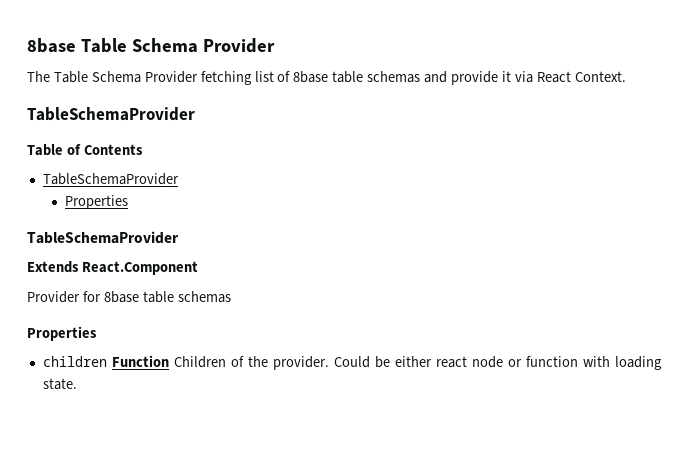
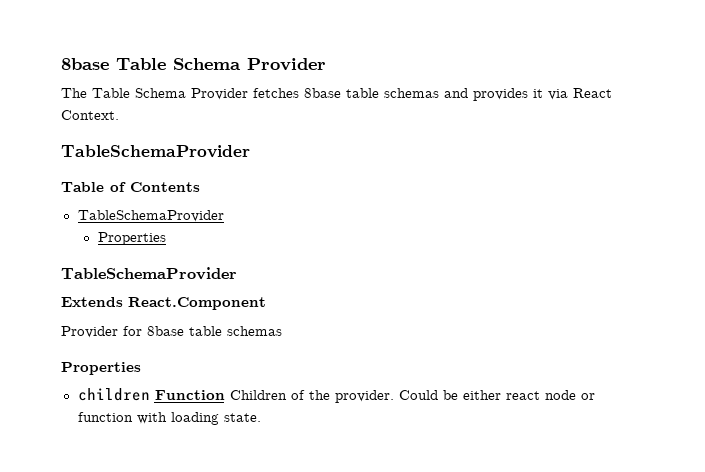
[200,71,291,85] fetching list of -> [253,88,299,98] fetches
[451,71,499,85] provide -> [473,88,528,101] provides

